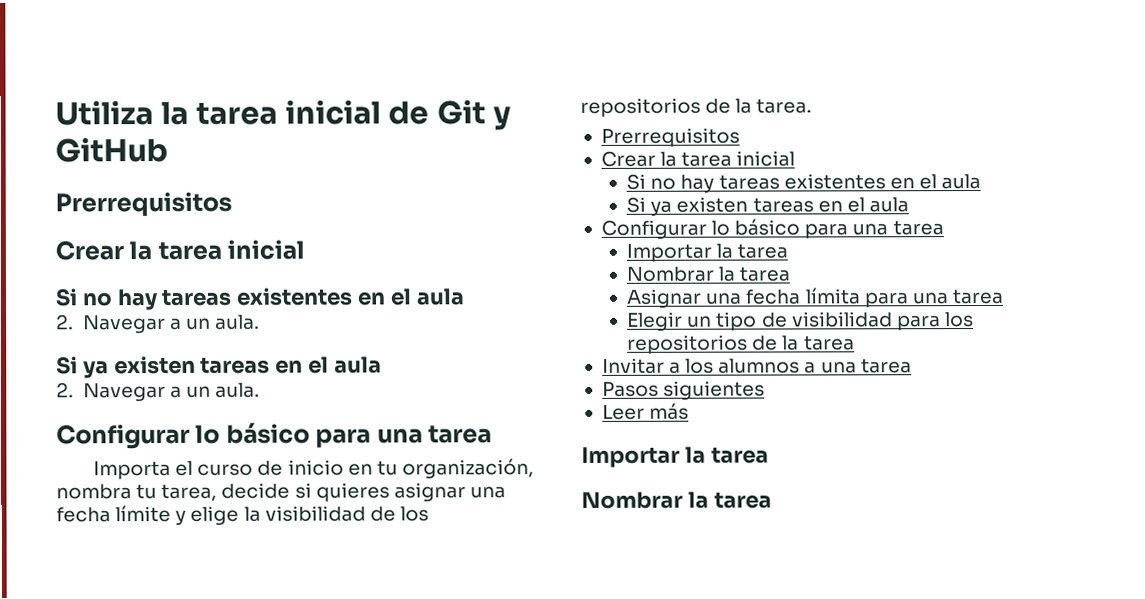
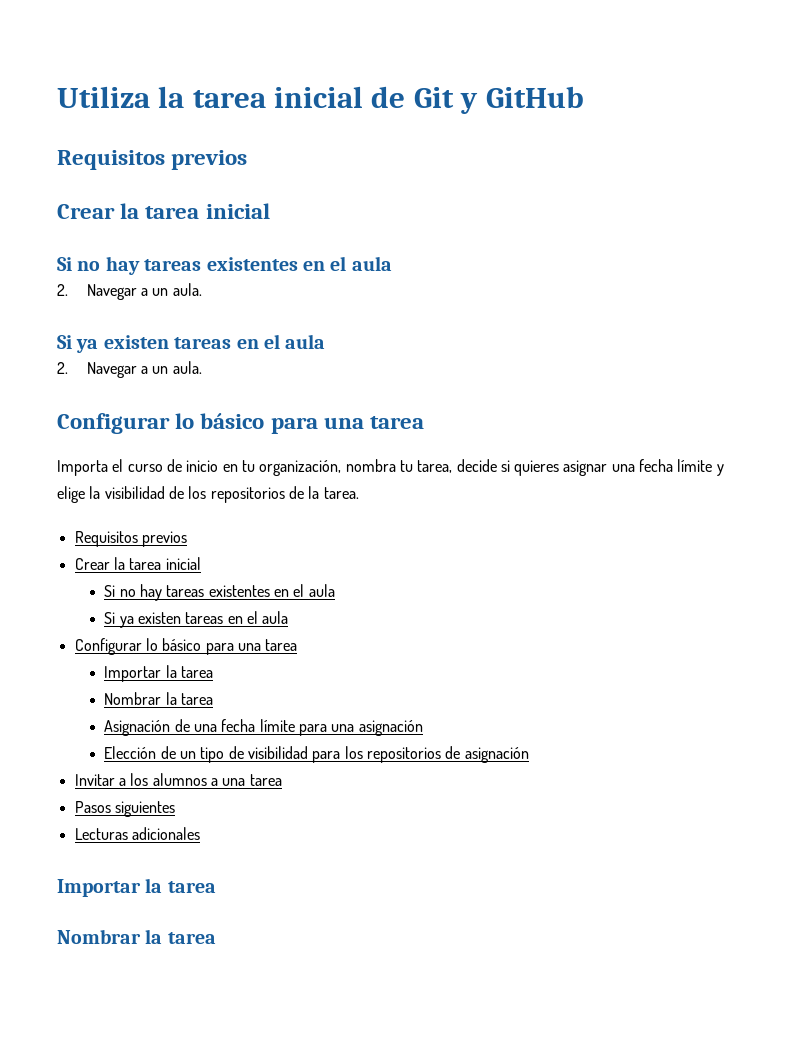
[55,191,232,217] Prerrequisitos -> [57,150,248,170] Requisitos previos
[600,127,740,147] Prerrequisitos -> [74,531,187,547] Requisitos previos
[626,287,1004,308] [627,311,684,331] Asignar una fecha límita para una tarea // Elegir -> [104,719,423,736] [104,746,176,759] Asignación de una fecha límite para una asignación // Elección de
[782,335,855,351] la tarea -> [464,747,529,763] asignación
[601,402,690,420] Leer más -> [74,827,200,840] Lecturas adicionales

